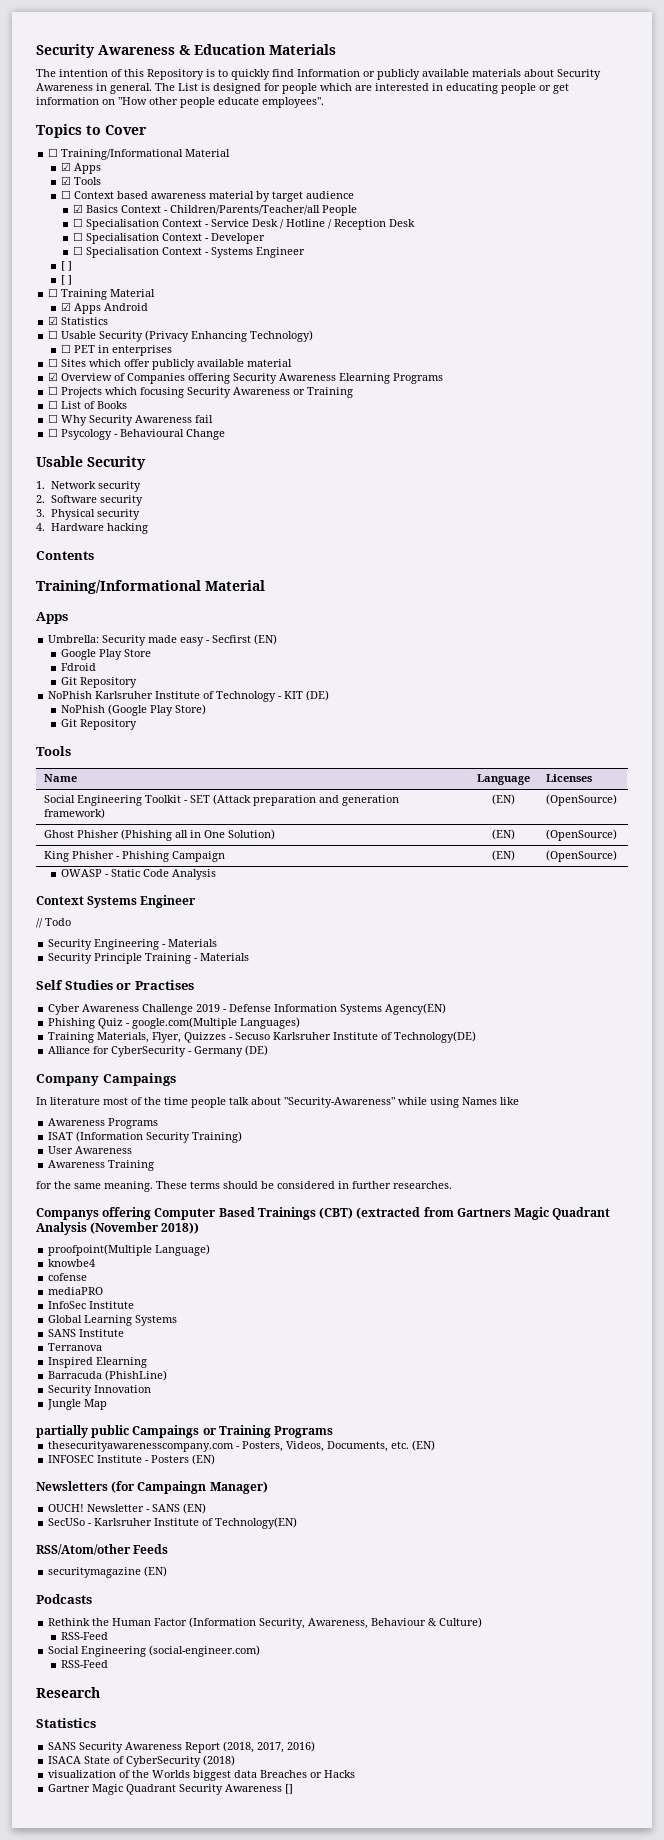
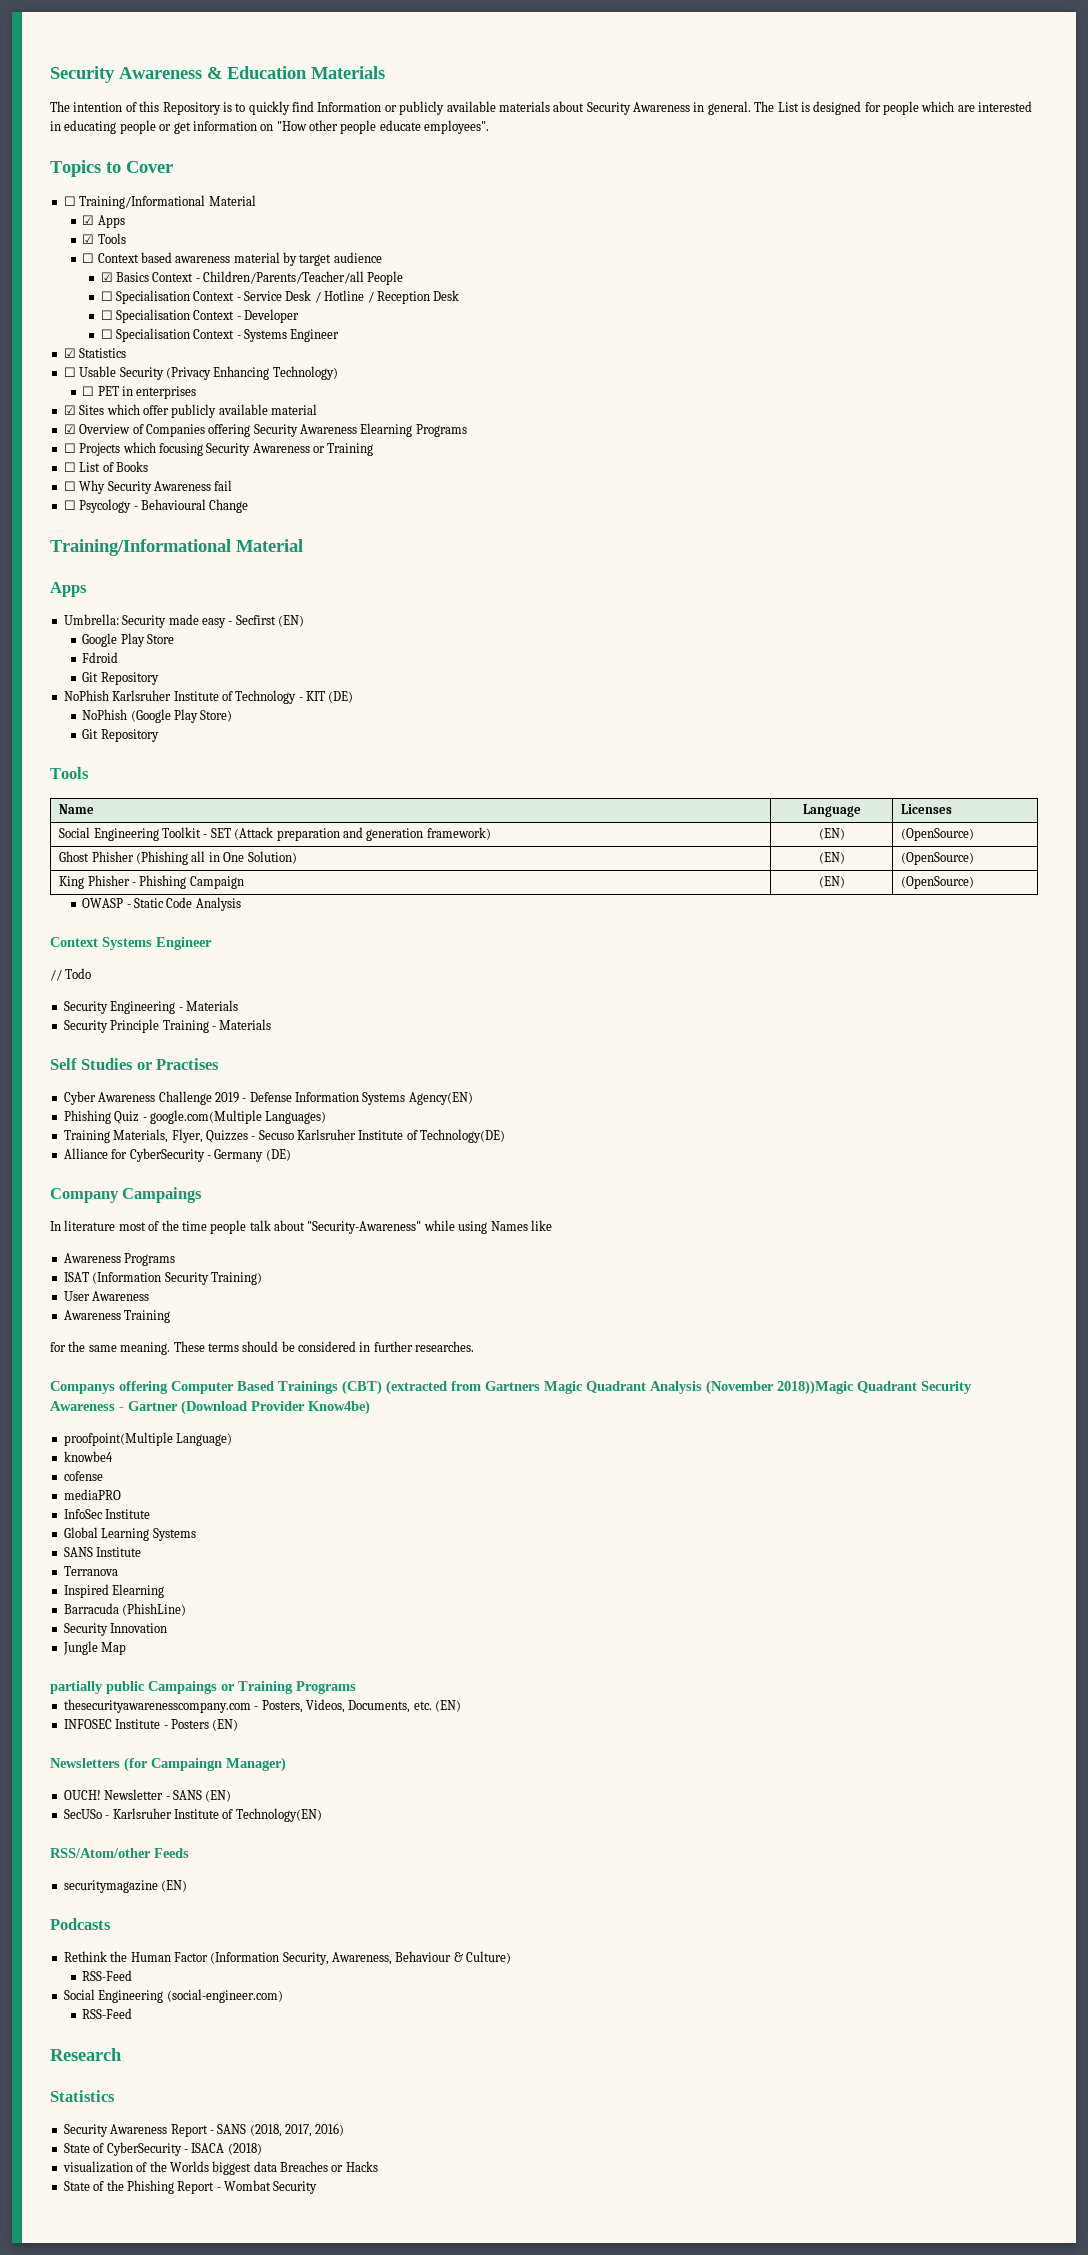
[60,261,72,271] [60,275,72,285] [48,288,156,300] [60,302,148,314] // [ ] // [ ] // ☐ Training Material // ☑ Apps Android -> (340, 335) none
[48,358,59,367] ☐ -> [63,405,76,415] ☑
[36,456,146,470] [36,481,141,492] [36,495,143,506] [36,509,140,520] [36,523,148,534] [36,551,94,560] // Usable Security // 1. Network security // 2. Software security // 3. Physical security // 4. Hardware hacking // Contents -> (249, 506) none
[161,1222,200,1234] 2018)) -> [777,1380,972,1395] [50,1400,370,1415] 2018))Magic Quadrant Security Awareness - Gartner (Download Provider Know4be)
[48,1742,77,1750] SANS -> (115, 2096) none
(221, 1747) none -> [209,2124,247,2134] - SANS
[48,1756,82,1764] ISACA -> (345, 2129) none
(202, 1761) none -> [183,2143,225,2153] - ISACA
[48,1784,294,1795] Gartner Magic Quadrant Security Awareness [] -> [63,2180,318,2194] State of the Phishing Report - Wombat Security

